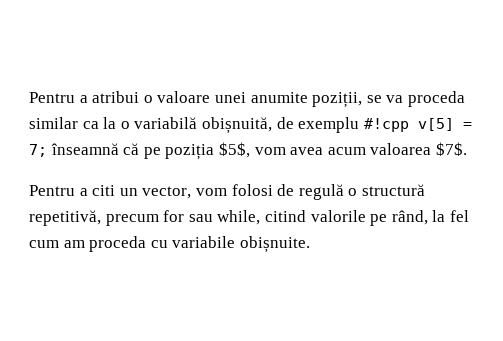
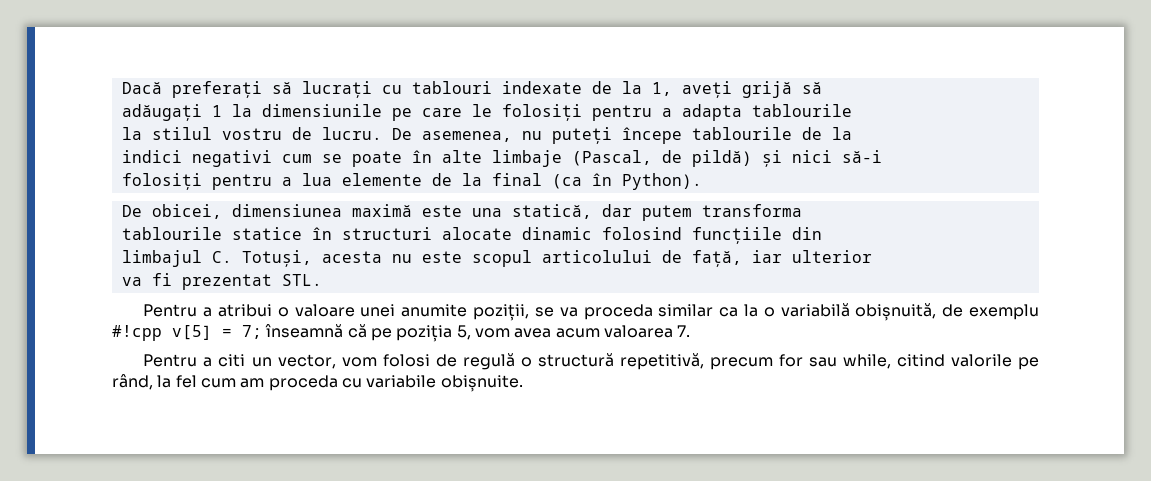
(29, 97) none -> [121,81,822,98] [121,104,852,121] [121,127,852,144] [121,150,882,167] [121,173,702,190] [121,204,802,221] [121,227,822,244] [121,250,872,267] [121,273,322,290] Dacă preferați să lucrați cu tablouri indexate de la 1, aveți grijă să // adăugați 1 la dimensiunile pe care le folosiți pentru a adapta tablourile // la stilul vostru de lucru. De asemenea, nu puteți începe tablourile de la // indici negativi cum se poate în alte limbaje (Pascal, de pildă) și nici să-i // folosiți pentru a lua elemente de la final (ca în Python). // De obicei, dimensiunea maximă este una statică, dar putem transforma // tablourile statice în structuri alocate dinamic folosind funcțiile din // limbajul C. Totuși, acesta nu este scopul articolului de față, iar ulterior // va fi prezentat STL. //
[218,142,250,158] $5$, -> [456,325,471,340] 5,
[435,142,467,156] $7$. -> [677,325,691,337] 7.

